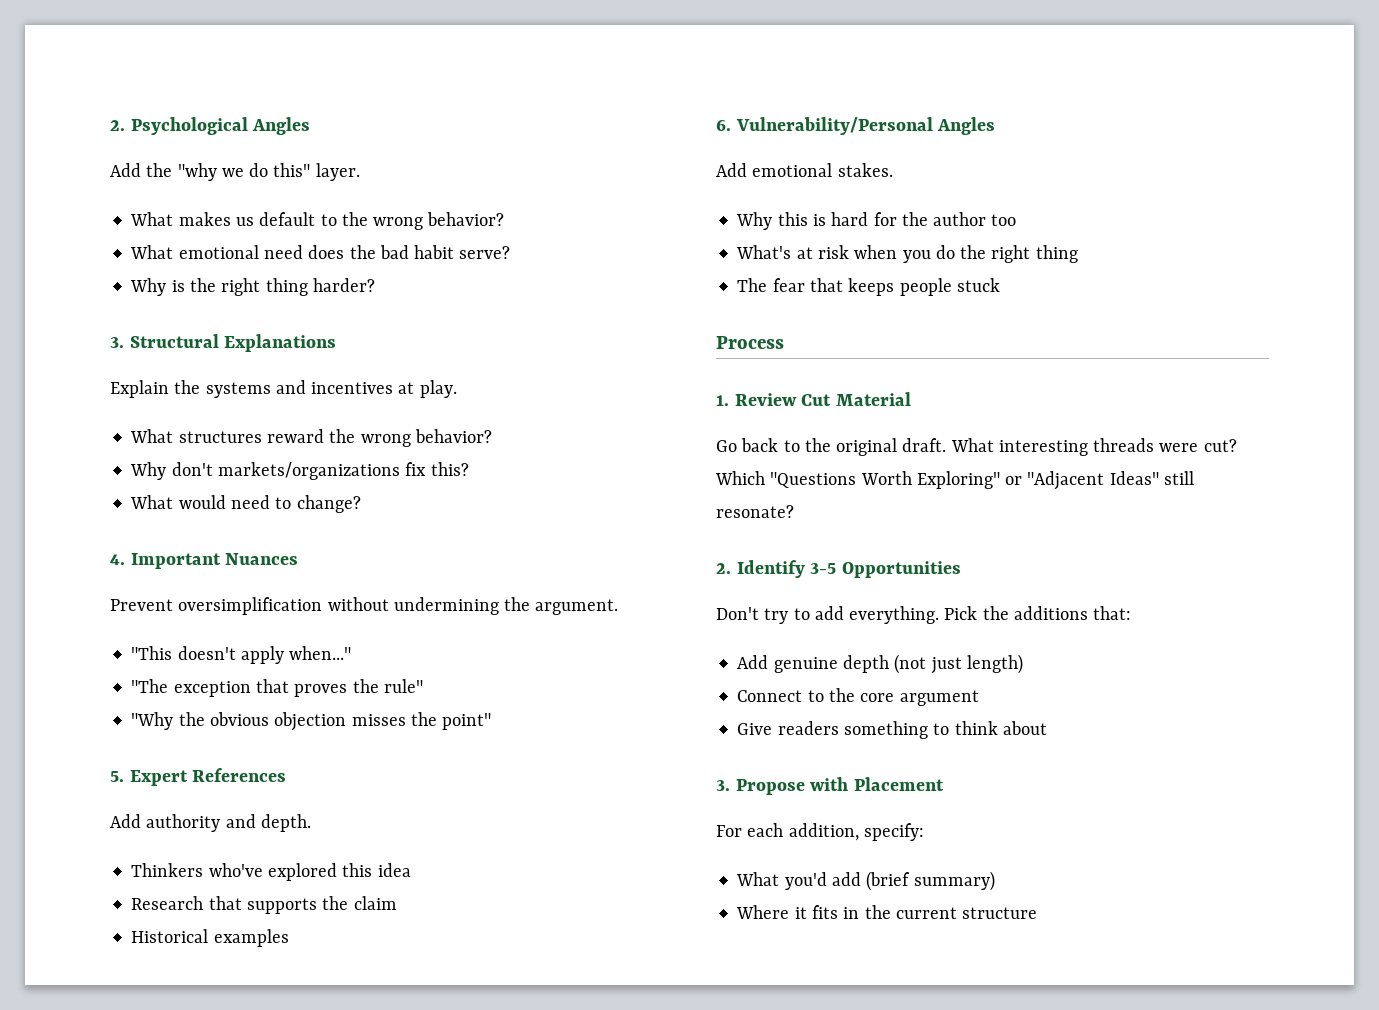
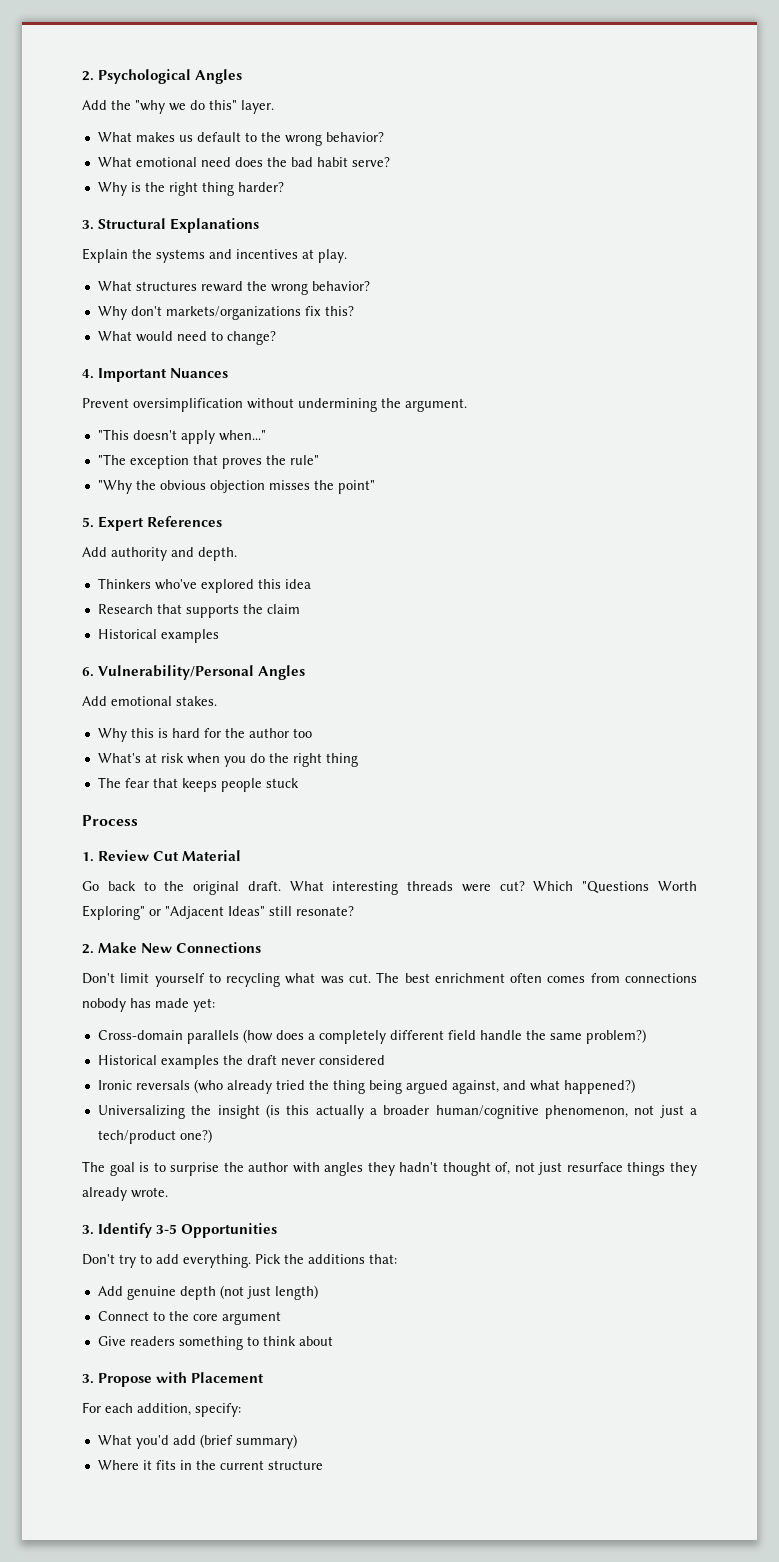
(731, 568) none -> [98,942,262,953] [82,972,697,987] [82,998,215,1012] [97,1029,646,1044] [97,1055,385,1069] [97,1079,635,1094] [97,1104,697,1119] [97,1129,212,1144] [82,1161,697,1176] [82,1187,168,1201] [82,1225,94,1235] Make New Connections // Don't limit yourself to recycling what was cut. The best enrichment often comes from connections nobody has made yet: // Cross-domain parallels (how does a completely different field handle the same problem?) // Historical examples the draft never considered // Ironic reversals (who already tried the thing being argued against, and what happened?) // Universalizing the insight (is this actually a broader human/cognitive phenomenon, not just a tech/product one?) // The goal is to surprise the author with angles they hadn't thought of, not just resurface things they already wrote. // 3.

